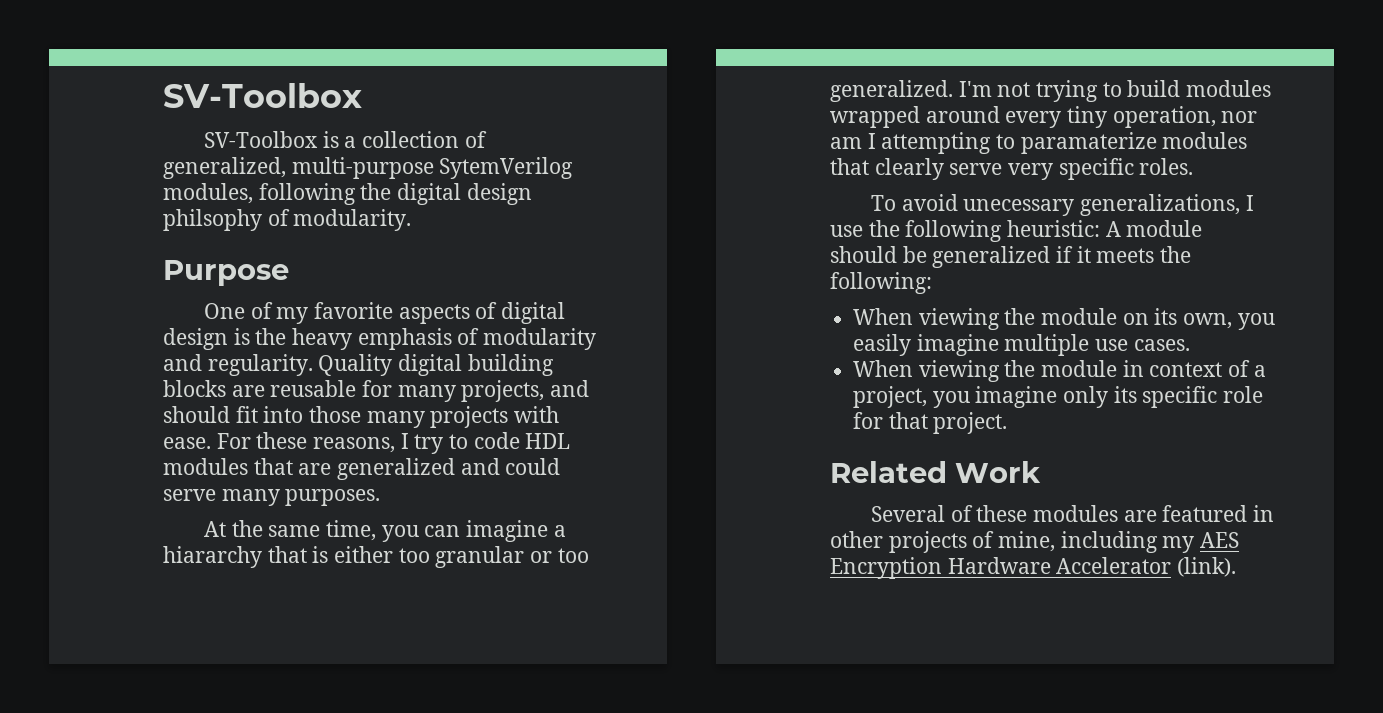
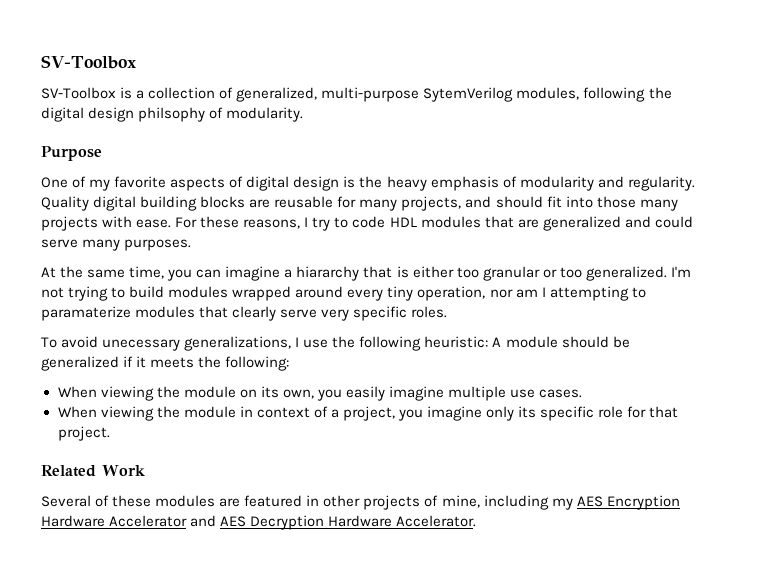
[1177,557,1237,577] (link). -> [190,515,477,530] and AES Decryption Hardware Accelerator.

